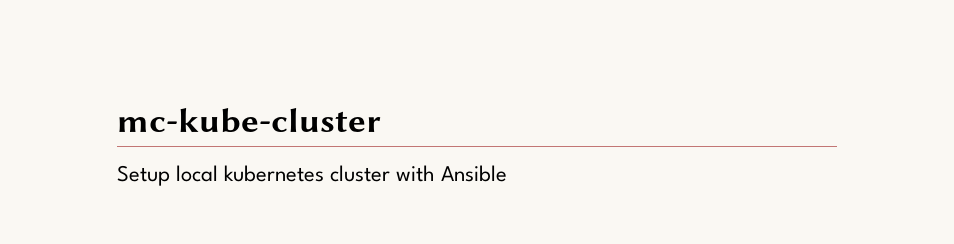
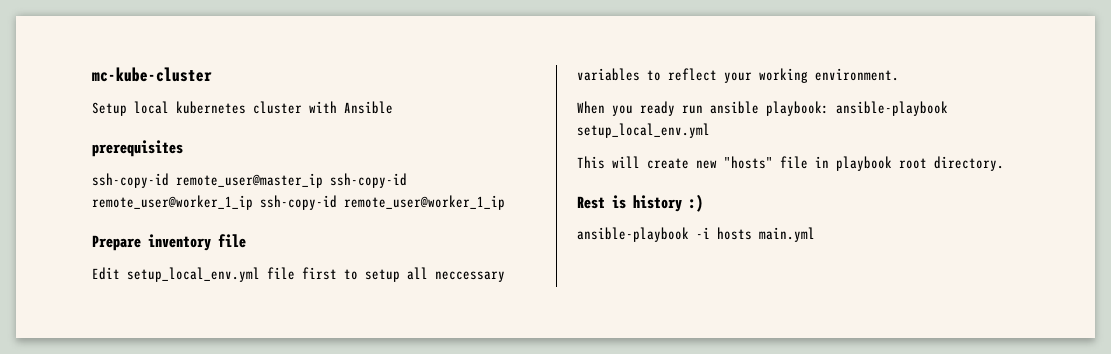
(508, 173) none -> [92,140,183,157] [92,173,407,188] [92,195,505,210] [92,234,246,251] [92,267,505,282] [577,68,899,83] [577,101,948,116] [577,123,710,138] [577,156,1004,171] [577,194,703,212] [577,227,815,242] // prerequisites // ssh-copy-id remote_user@master_ip ssh-copy-id remote_user@worker_1_ip ssh-copy-id remote_user@worker_1_ip // Prepare inventory file // Edit setup_local_env.yml file first to setup all neccessary variables to reflect your working environment. // When you ready run ansible playbook: ansible-playbook setup_local_env.yml // This will create new "hosts" file in playbook root directory. // Rest is history :) // ansible-playbook -i hosts main.yml

